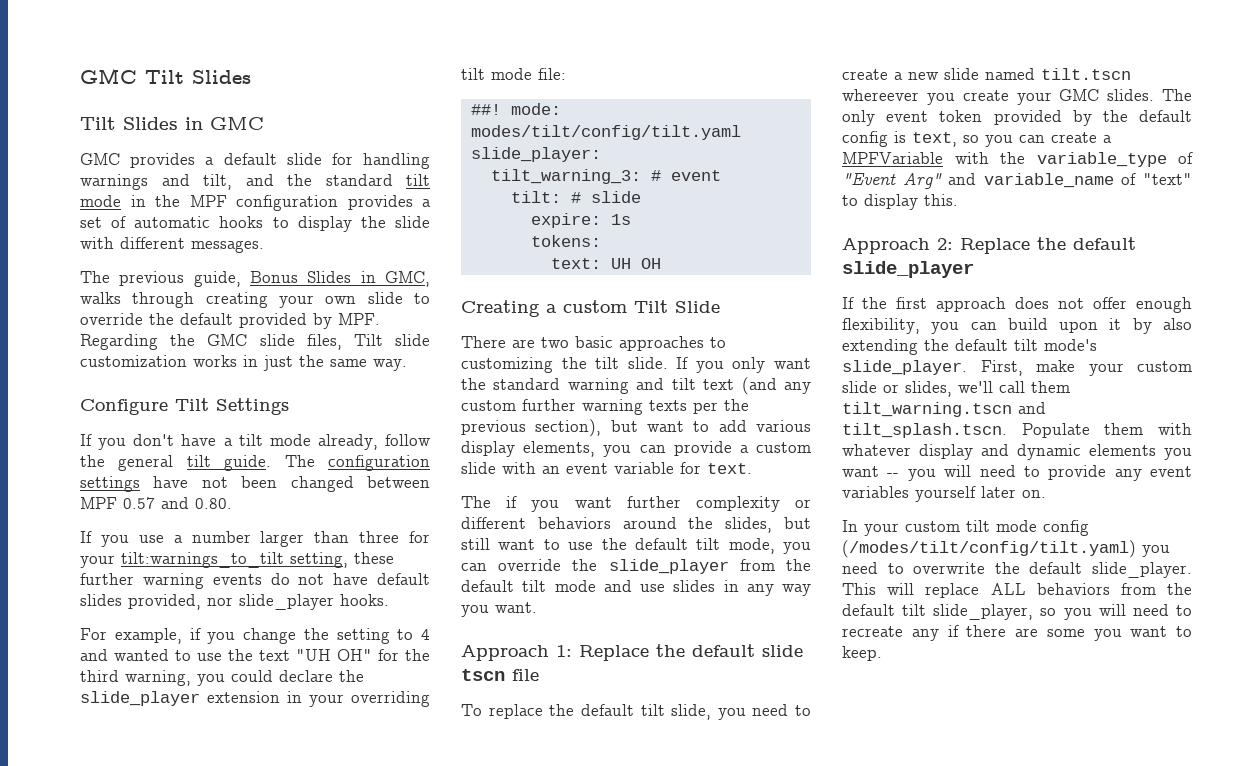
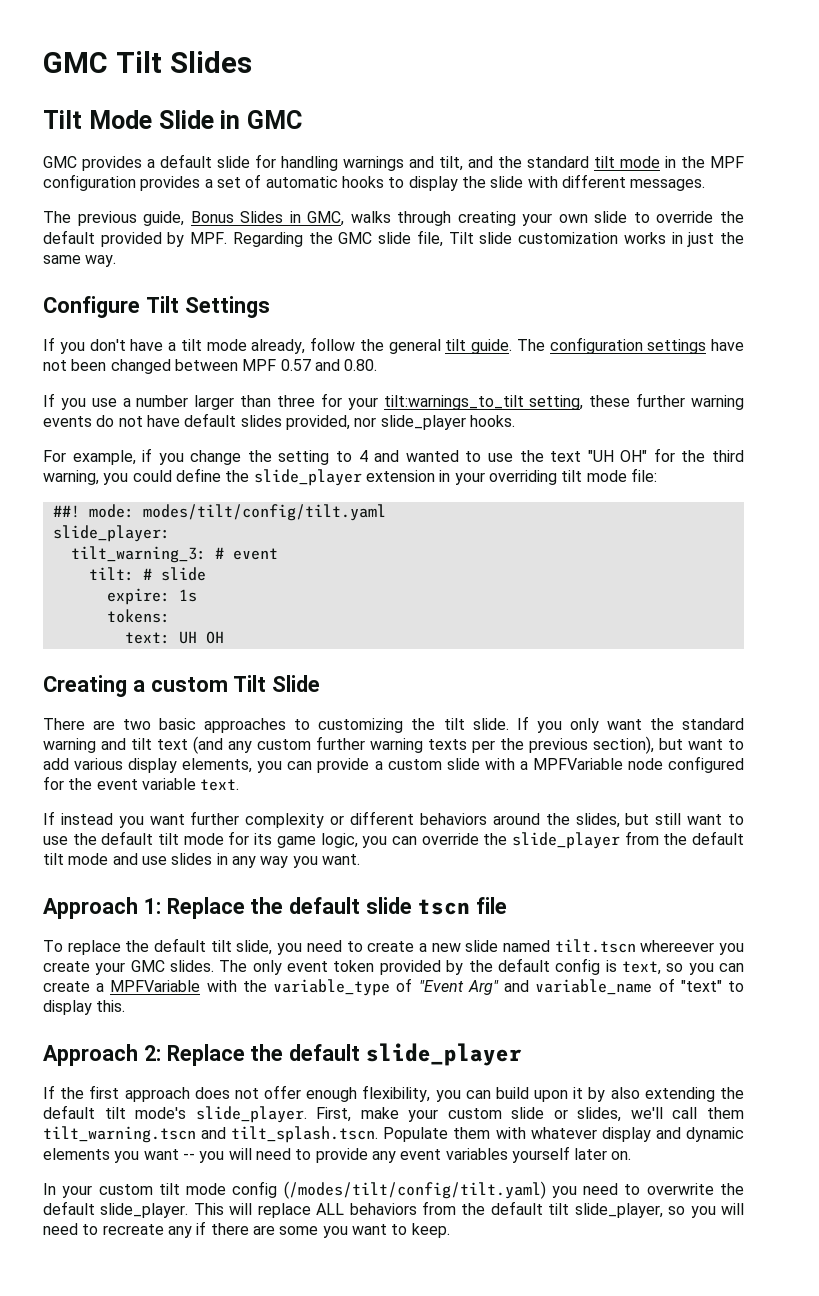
[123,117,178,130] Slides -> [88,110,214,129] Mode Slide
[306,334,342,350] files, -> [416,230,443,247] file,
[279,670,333,682] declare -> [175,468,221,482] define
[542,466,560,474] an -> [519,756,744,773] [43,776,93,790] a MPFVariable node configured for the
[680,462,701,474] for -> (196, 784) none
[461,496,518,508] The if -> [43,811,113,825] If instead
[728,538,775,554] mode, -> [183,831,358,848] mode for its game logic,

